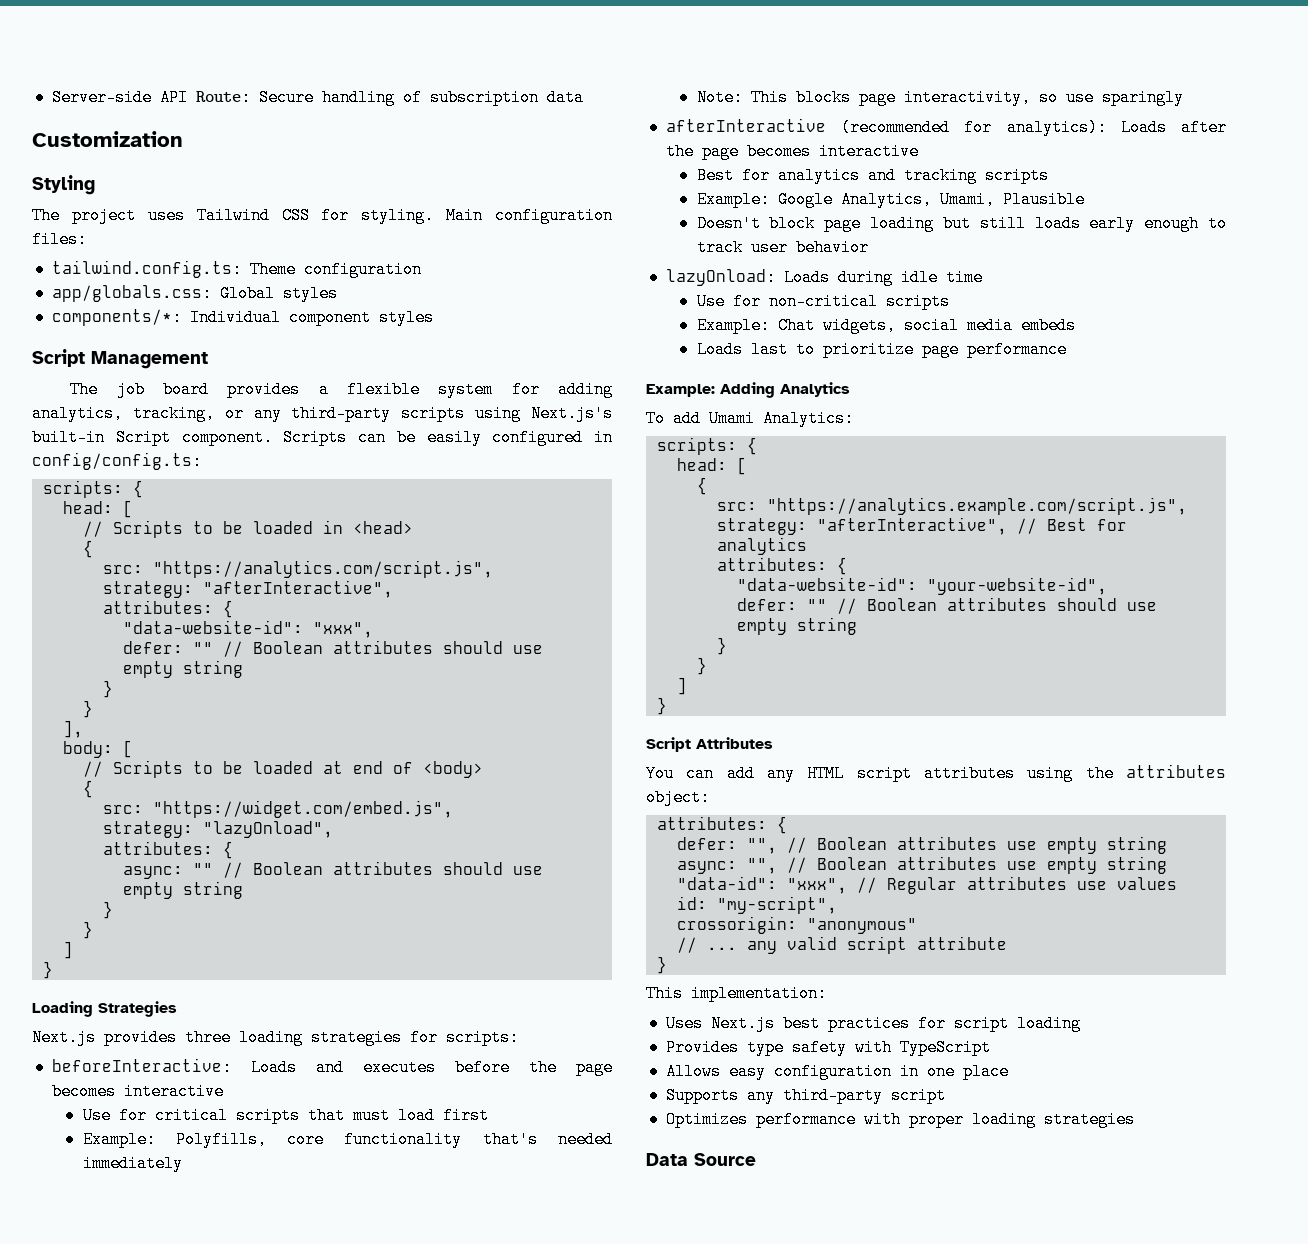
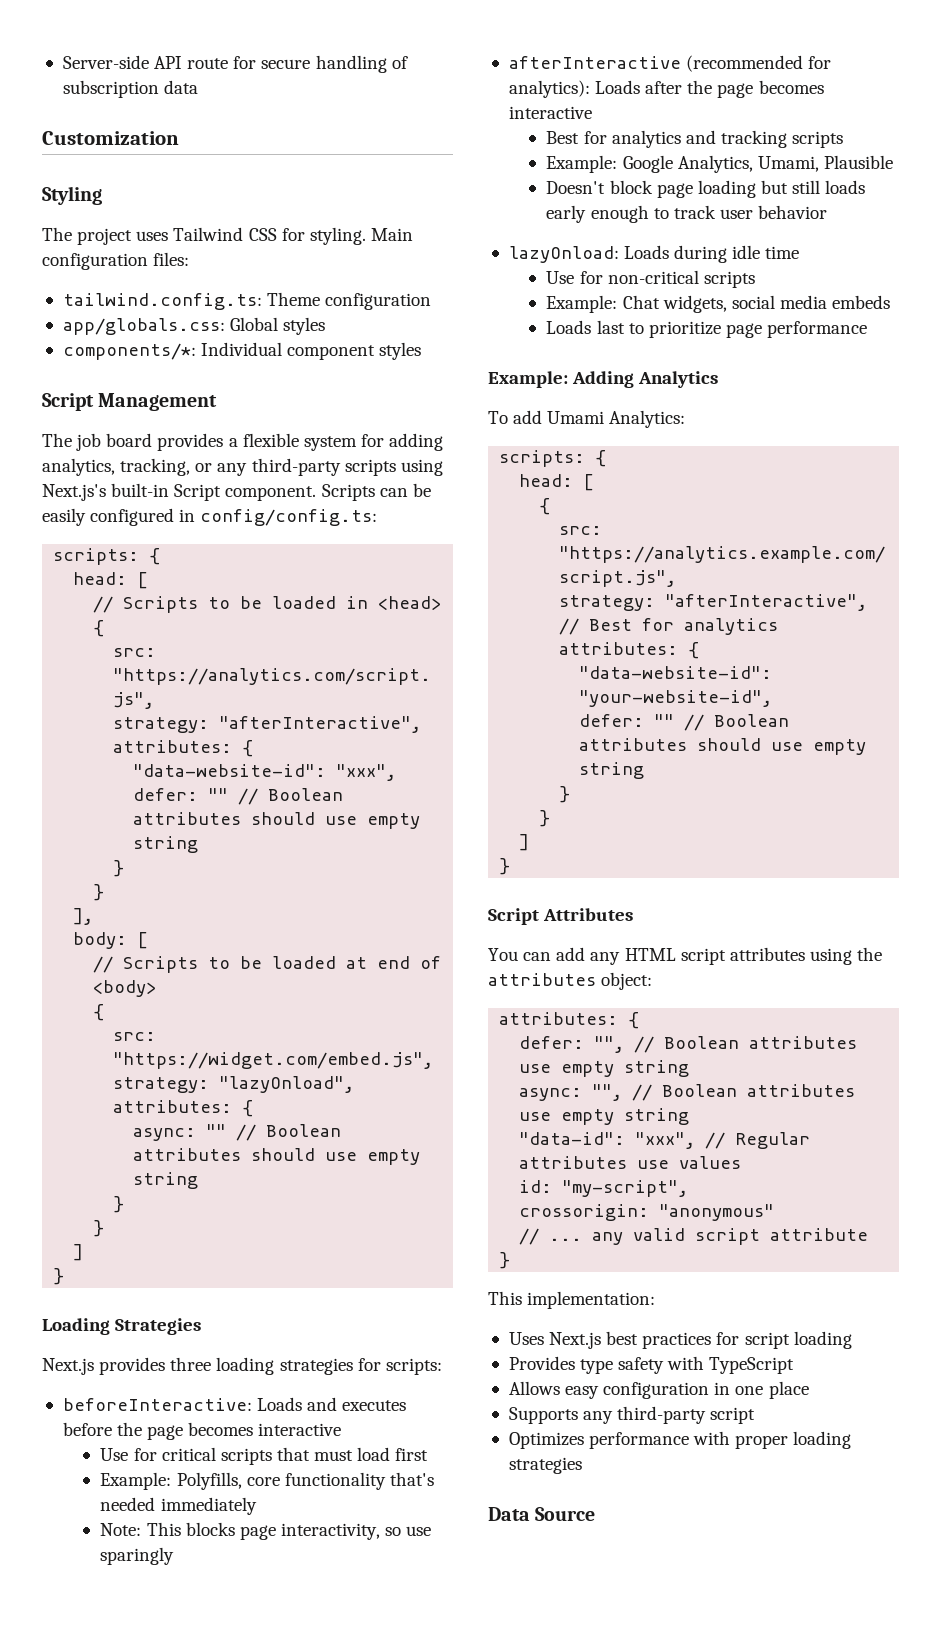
[195,89,314,106] Route: Secure -> [187,56,311,69] route for secure

